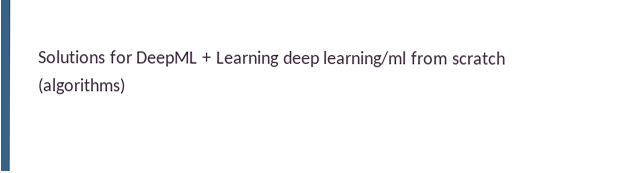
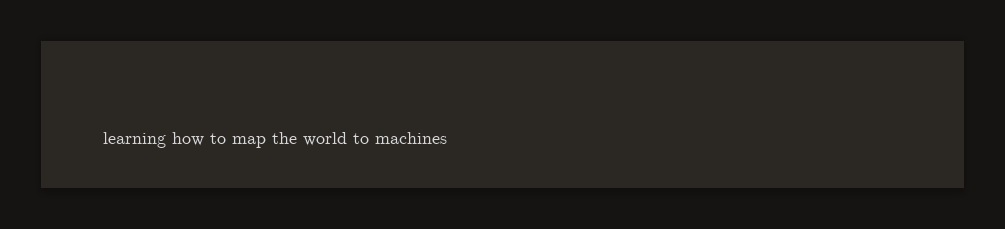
[38,50,506,68] [37,77,126,95] Solutions for DeepML + Learning deep learning/ml from scratch (algorithms) -> [103,132,447,148] learning how to map the world to machines

